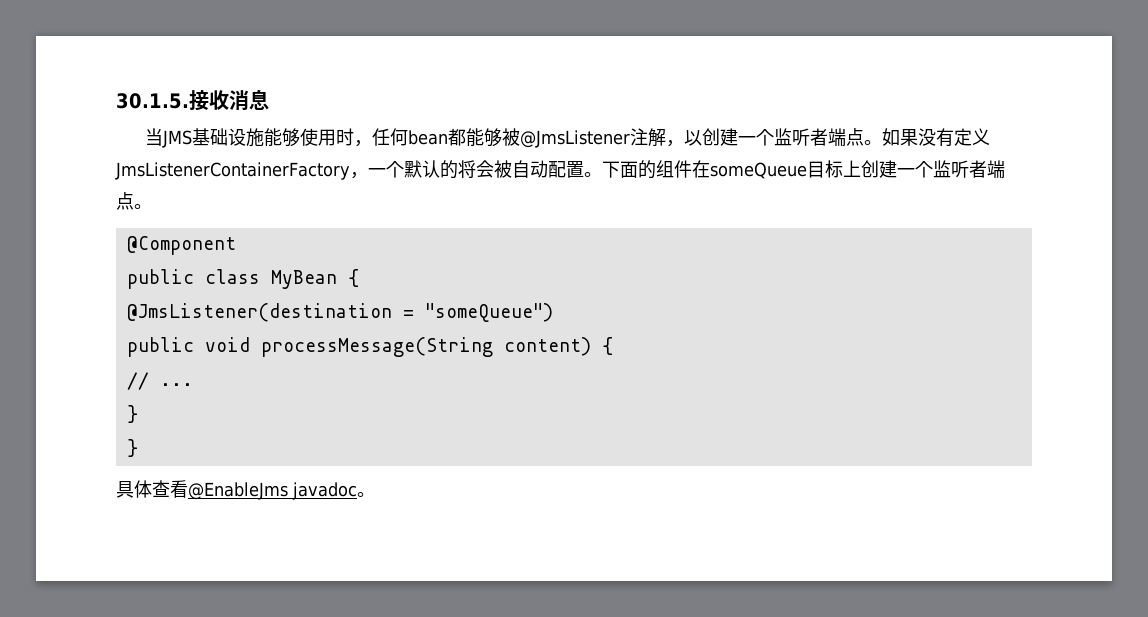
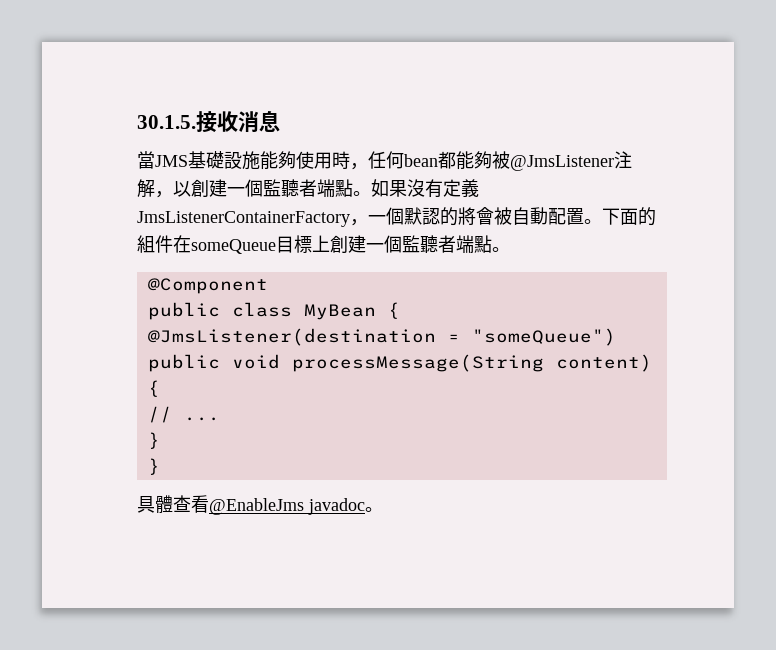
[145,128,355,148] 当JMS基础设施能够使用时 -> [137,151,350,170] 當JMS基礎設施能夠使用時
[484,128,503,147] 够 -> [474,151,492,169] 夠
[702,128,991,147] [115,160,548,180] 创建一个监听者端点。如果没有定义JmsListenerContainerFactory，一个默认的将会被自动 -> [191,179,479,198] [137,207,548,227] 創建一個監聽者端點。如果沒有定義JmsListenerContainerFactory，一個默認的將會被自動
[655,160,674,178] 组 -> [137,235,155,253] 組
[824,160,1005,178] [116,192,134,210] 标上创建一个监听者端点 -> [294,235,492,254] 標上創建一個監聽者端點
[134,480,152,498] 体 -> [155,495,173,513] 體

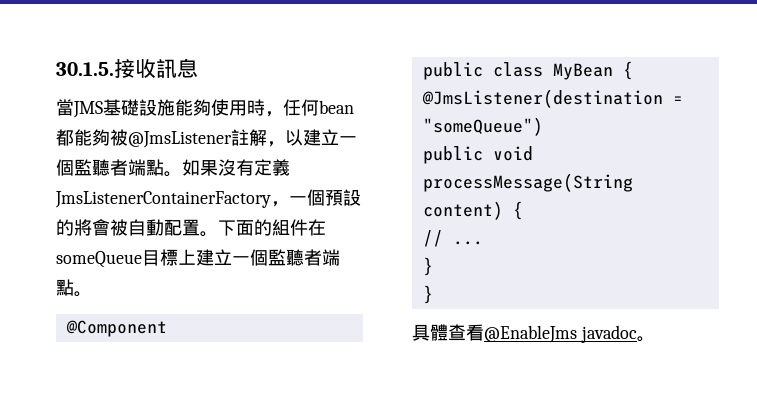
[238,111,259,133] 消 -> [156,59,177,78] 訊
[614,151,632,169] [137,179,227,198] 注解，以創建 -> [231,129,339,147] 註解，以建立
[404,207,440,225] 默認 -> [325,189,361,206] 預設
[330,235,366,254] 創建 -> [196,249,232,266] 建立

